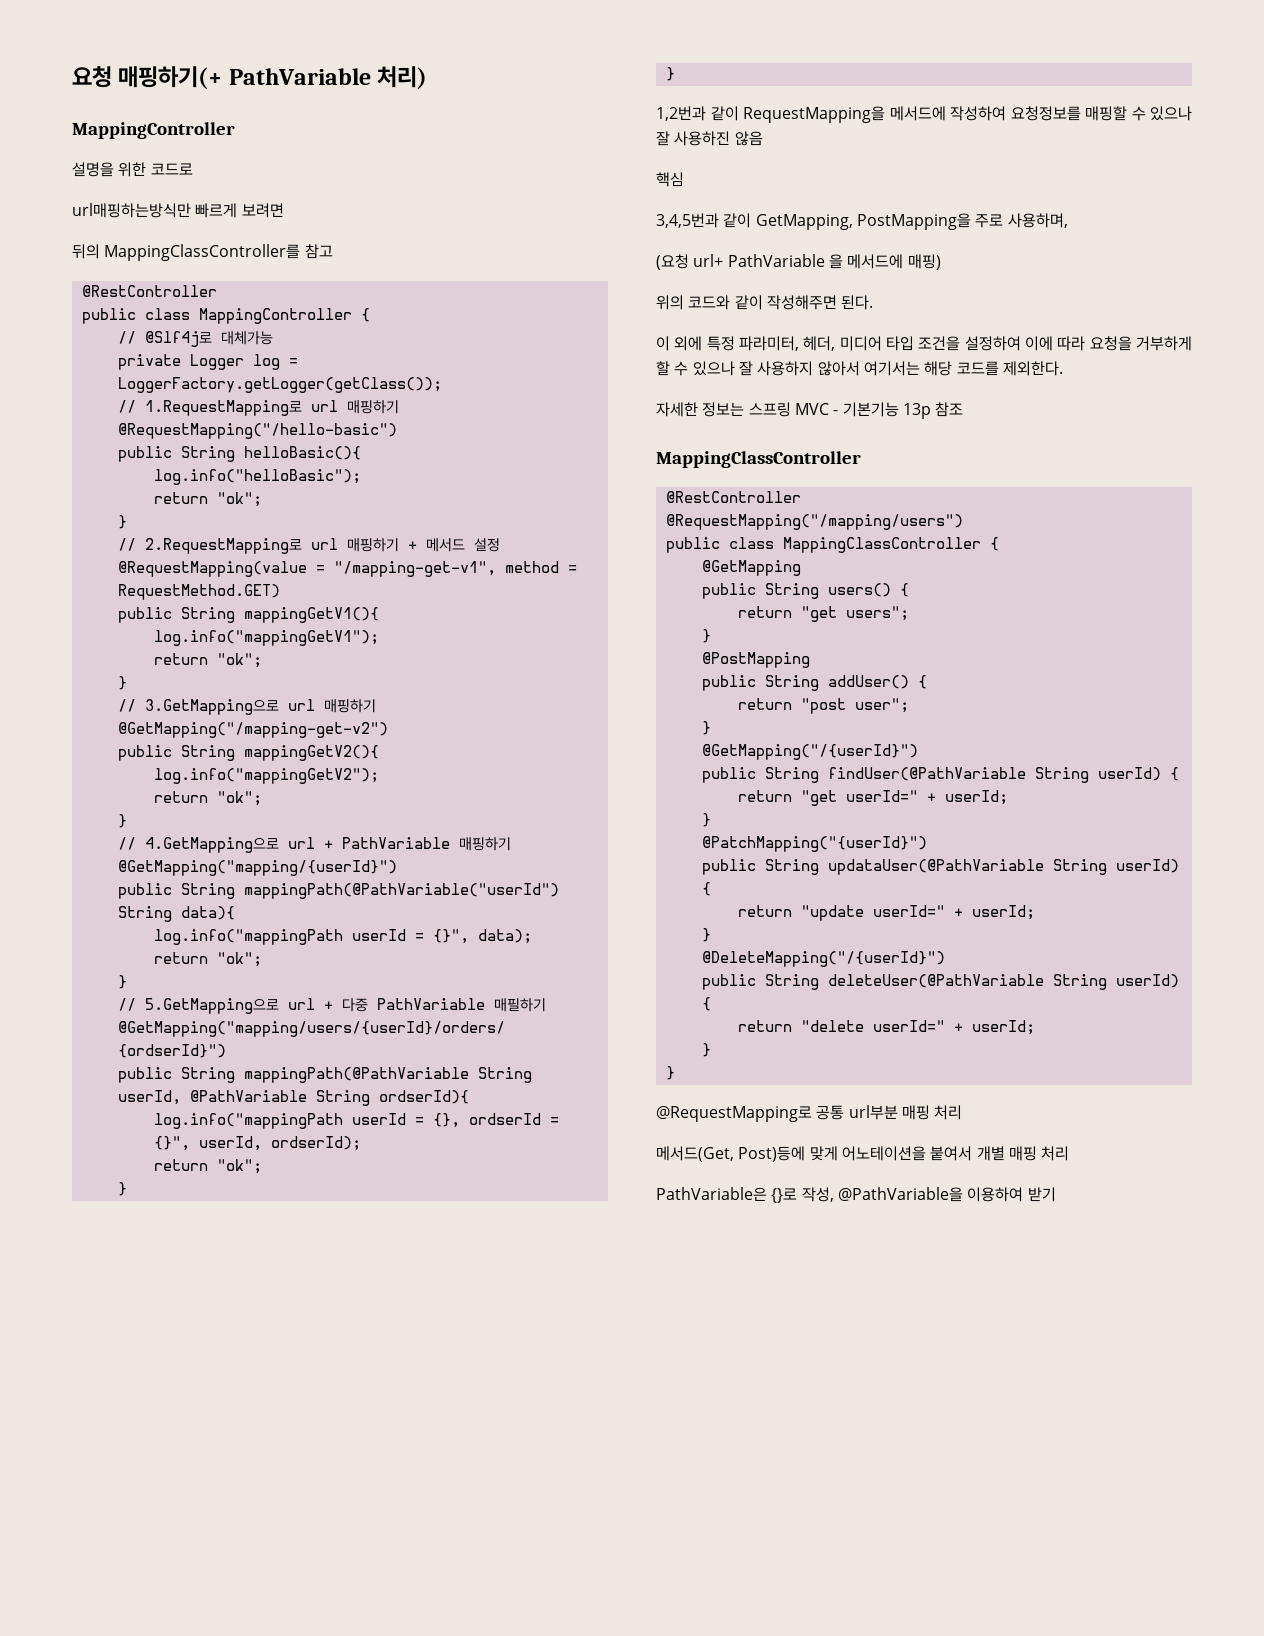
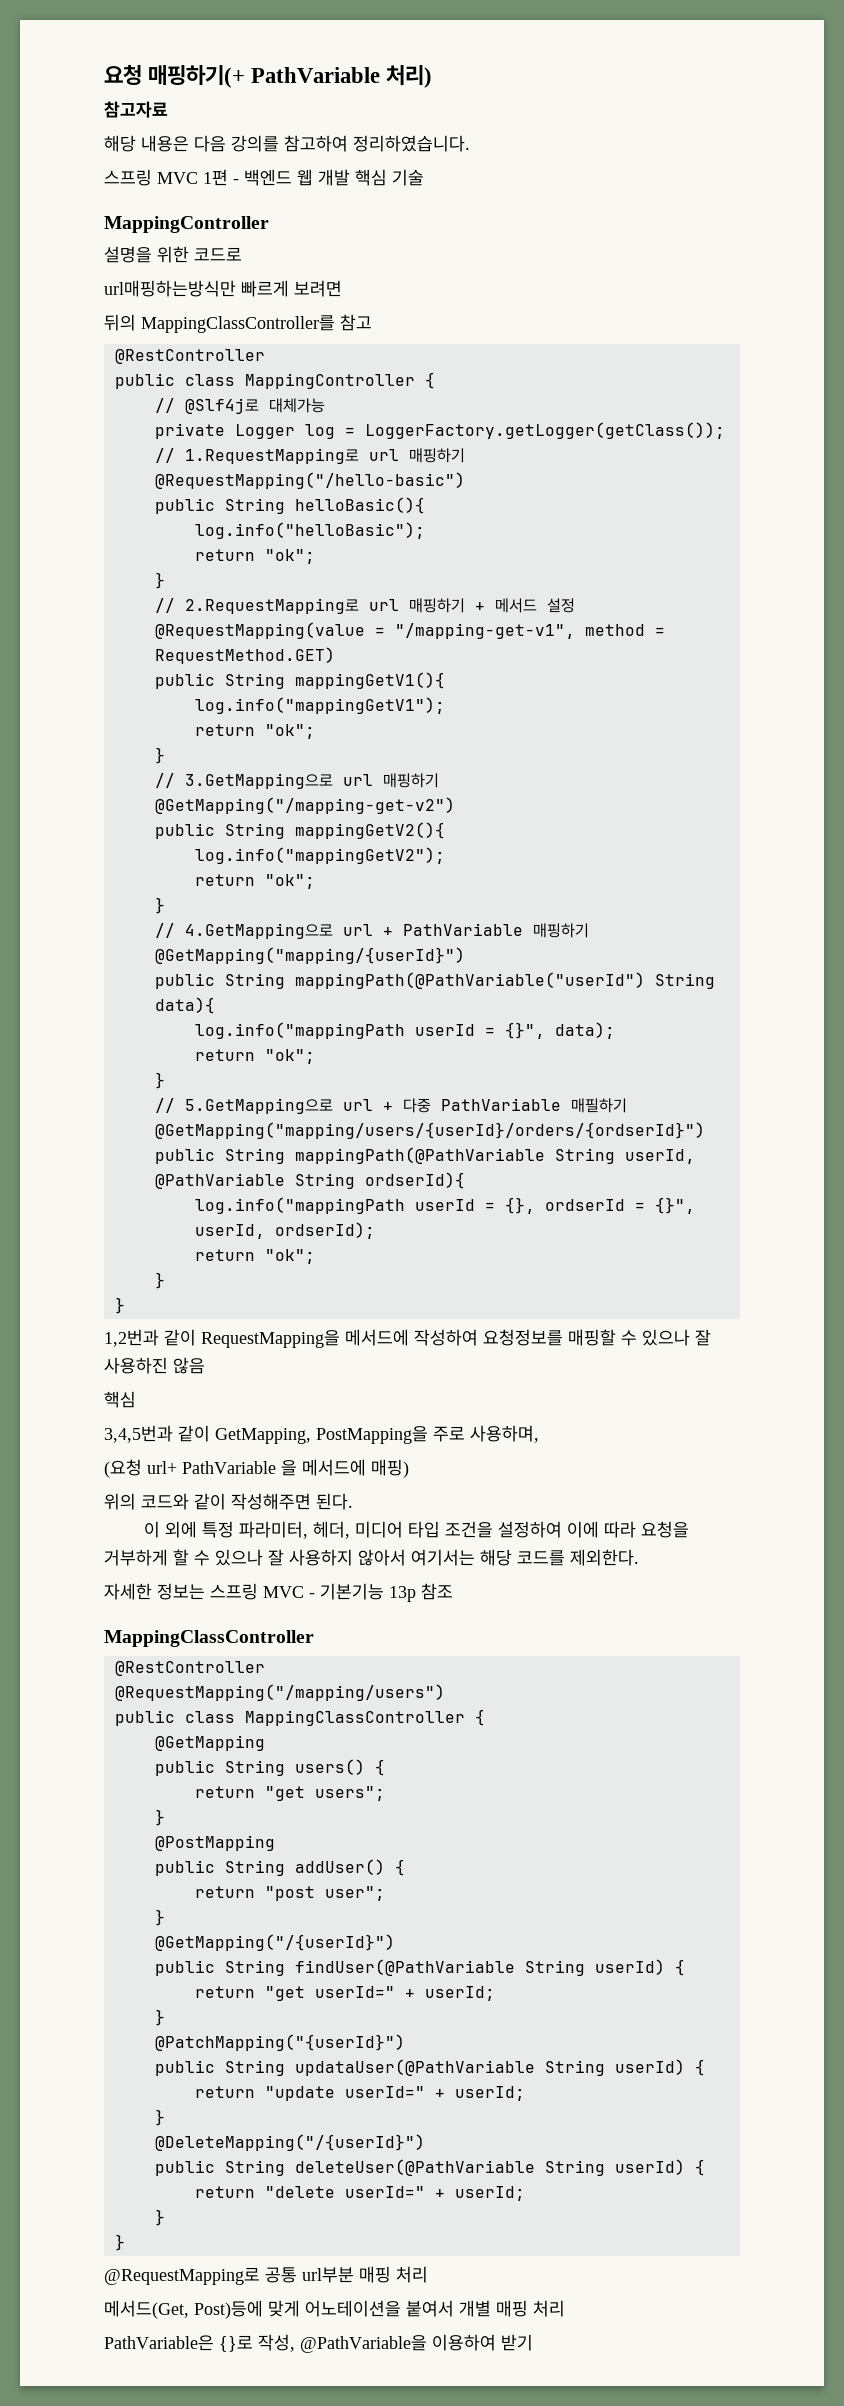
(428, 77) none -> [104,101,168,118] [104,135,470,152] [104,169,424,186] // 참고자료 // 해당 내용은 다음 강의를 참고하여 정리하였습니다. // 스프링 MVC 1편 - 백엔드 웹 개발 핵심 기술

